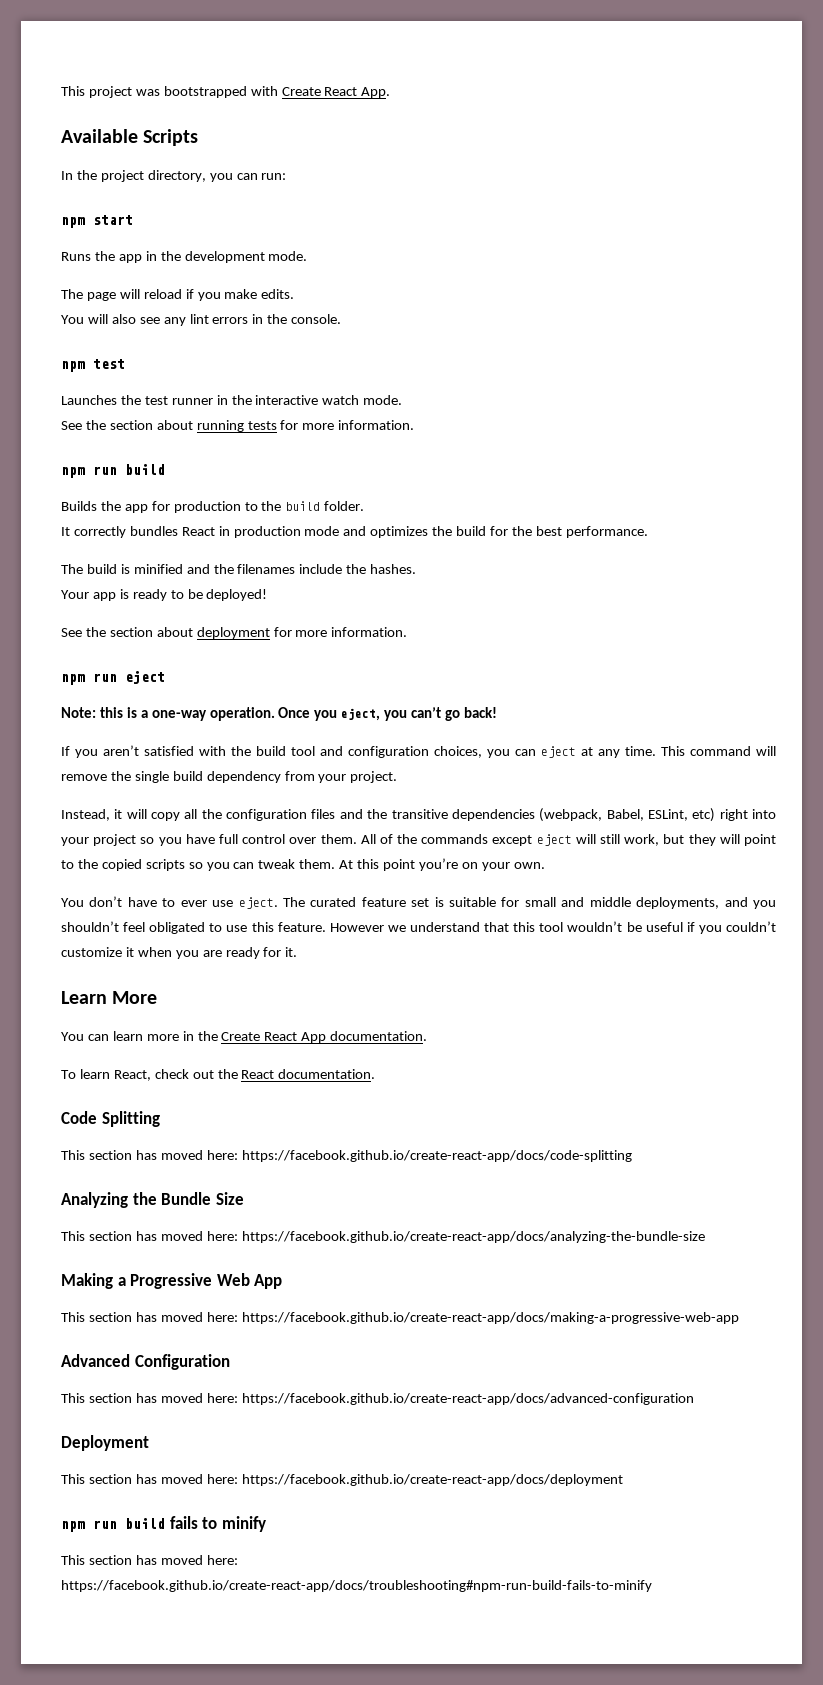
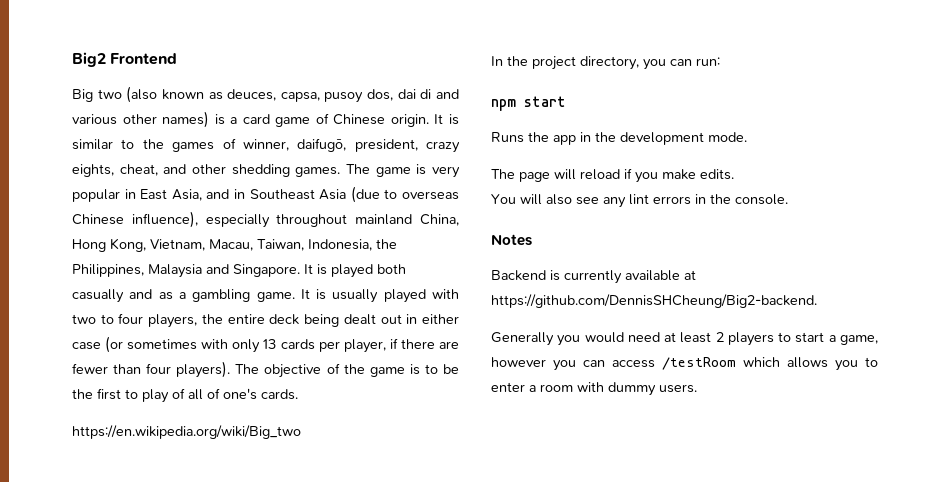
[61,86,391,98] [61,129,199,146] This project was bootstrapped with Create React App. // Available Scripts -> [72,52,178,67] [72,86,459,103] [72,111,459,128] [72,138,460,153] [72,164,461,178] [72,186,460,203] [72,211,459,228] [72,238,397,252] [72,264,406,278] [72,289,460,303] [72,313,460,328] [72,336,459,353] [72,361,459,378] [72,388,298,403] [72,425,301,439] Big2 Frontend // Big two (also known as deuces, capsa, pusoy dos, dai di and various other names) is a card game of Chinese origin. It is similar to the games of winner, daifugō, president, crazy eights, cheat, and other shedding games. The game is very popular in East Asia, and in Southeast Asia (due to overseas Chinese influence), especially throughout mainland China, Hong Kong, Vietnam, Macau, Taiwan, Indonesia, the Philippines, Malaysia and Singapore. It is played both casually and as a gambling game. It is usually played with two to four players, the entire deck being dealt out in either case (or sometimes with only 13 cards per player, if there are fewer than four players). The objective of the game is to be the first to play of all of one's cards. // https://en.wikipedia.org/wiki/Big_two
[61,359,125,372] [61,395,403,405] [61,420,415,432] [61,464,165,478] [61,501,365,513] [61,526,648,538] [61,564,417,574] [61,589,268,601] [61,627,408,639] [61,671,165,685] [61,707,497,721] [61,745,776,758] [61,771,398,783] [61,808,777,822] [61,834,776,846] [61,858,545,871] [61,896,777,909] [61,921,776,934] [61,947,298,959] [61,991,158,1004] [61,1031,428,1043] [61,1069,376,1081] [61,1111,160,1127] [61,1150,632,1162] [61,1192,244,1208] [61,1231,705,1243] [61,1273,283,1289] [61,1312,739,1324] [61,1354,230,1370] [61,1393,694,1405] [61,1435,149,1451] [61,1474,623,1486] [61,1516,266,1532] [61,1555,238,1565] [61,1580,652,1592] npm test // Launches the test runner in the interactive watch mode. // See the section about running tests for more information. // npm run build // Builds the app for production to the build folder. // It correctly bundles React in production mode and optimizes the build for the best performance. // The build is minified and the filenames include the hashes. // Your app is ready to be deployed! // See the section about deployment for more information. // npm run eject // Note: this is a one-way operation. Once you eject, you can’t go back! // If you aren’t satisfied with the build tool and configuration choices, you can eject at any time. This command will remove the single build dependency from your project. // Instead, it will copy all the configuration files and the transitive dependencies (webpack, Babel, ESLint, etc) right into your project so you have full control over them. All of the commands except eject will still work, but they will point to the copied scripts so you can tweak them. At this point you’re on your own. // You don’t have to ever use eject. The curated feature set is suitable for small and middle deployments, and you shouldn’t feel obligated to use this feature. However we understand that this tool wouldn’t be useful if you couldn’t customize it when you are ready for it. // Learn More // You can learn more in the Create React App documentation. // To learn React, check out the React documentation. // Code Splitting // This section has moved here: https://facebook.github.io/create-react-app/docs/code-splitting // Analyzing the Bundle Size // This section has moved here: https://facebook.github.io/create-react-app/docs/analyzing-the-bundle-size // Making a Progressive Web App // This section has moved here: https://facebook.github.io/create-react-app/docs/making-a-progressive-web-app // Advanced Configuration // This section has moved here: https://facebook.github.io/create-react-app/docs/advanced-configuration // Deployment // This section has moved here: https://facebook.github.io/create-react-app/docs/deployment // npm run build fails to minify // This section has moved here: https://facebook.github.io/create-react-app/docs/troubleshooting#npm-run-build-fails-to-minify -> [491,234,532,246] [491,270,696,284] [491,294,817,308] [491,332,878,346] [491,357,878,371] [491,382,697,396] Notes // Backend is currently available at https://github.com/DennisSHCheung/Big2-backend. // Generally you would need at least 2 players to start a game, however you can access /testRoom which allows you to enter a room with dummy users.

